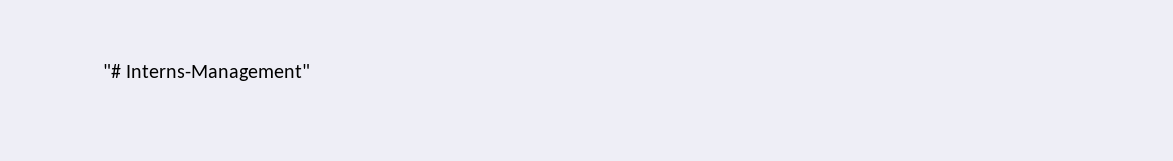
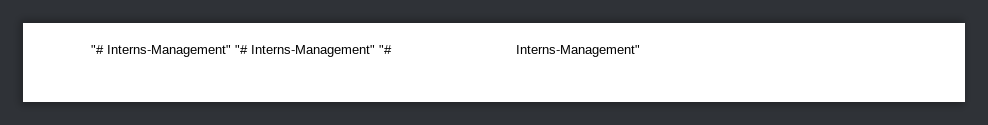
[103,64,311,81] "# Interns-Management" -> [91,45,640,57] "# Interns-Management" "# Interns-Management" "# Interns-Management"

